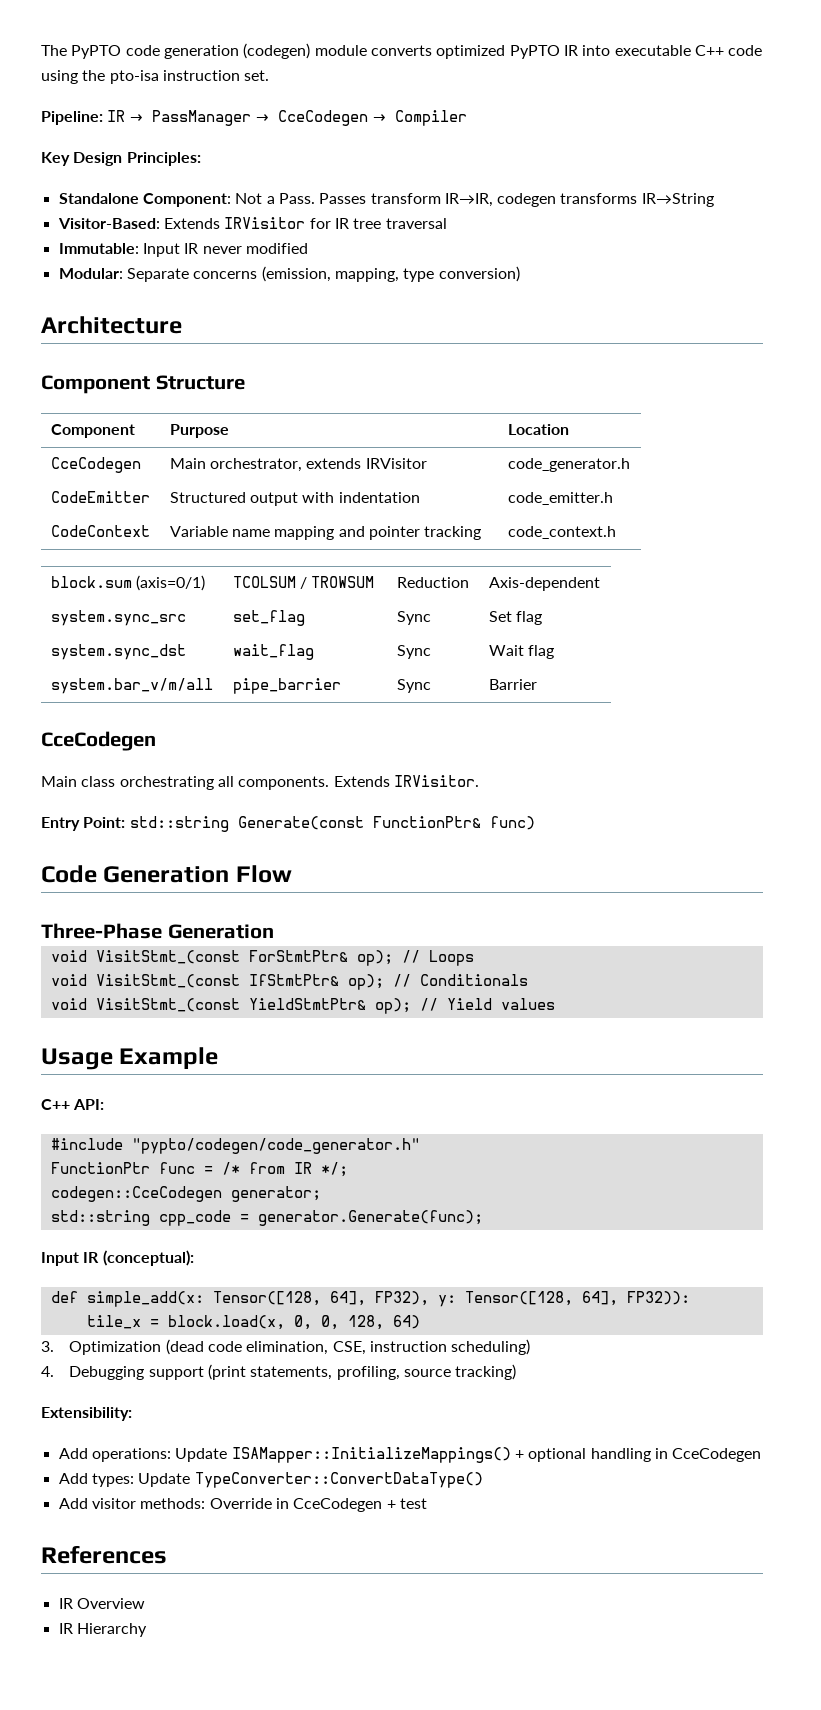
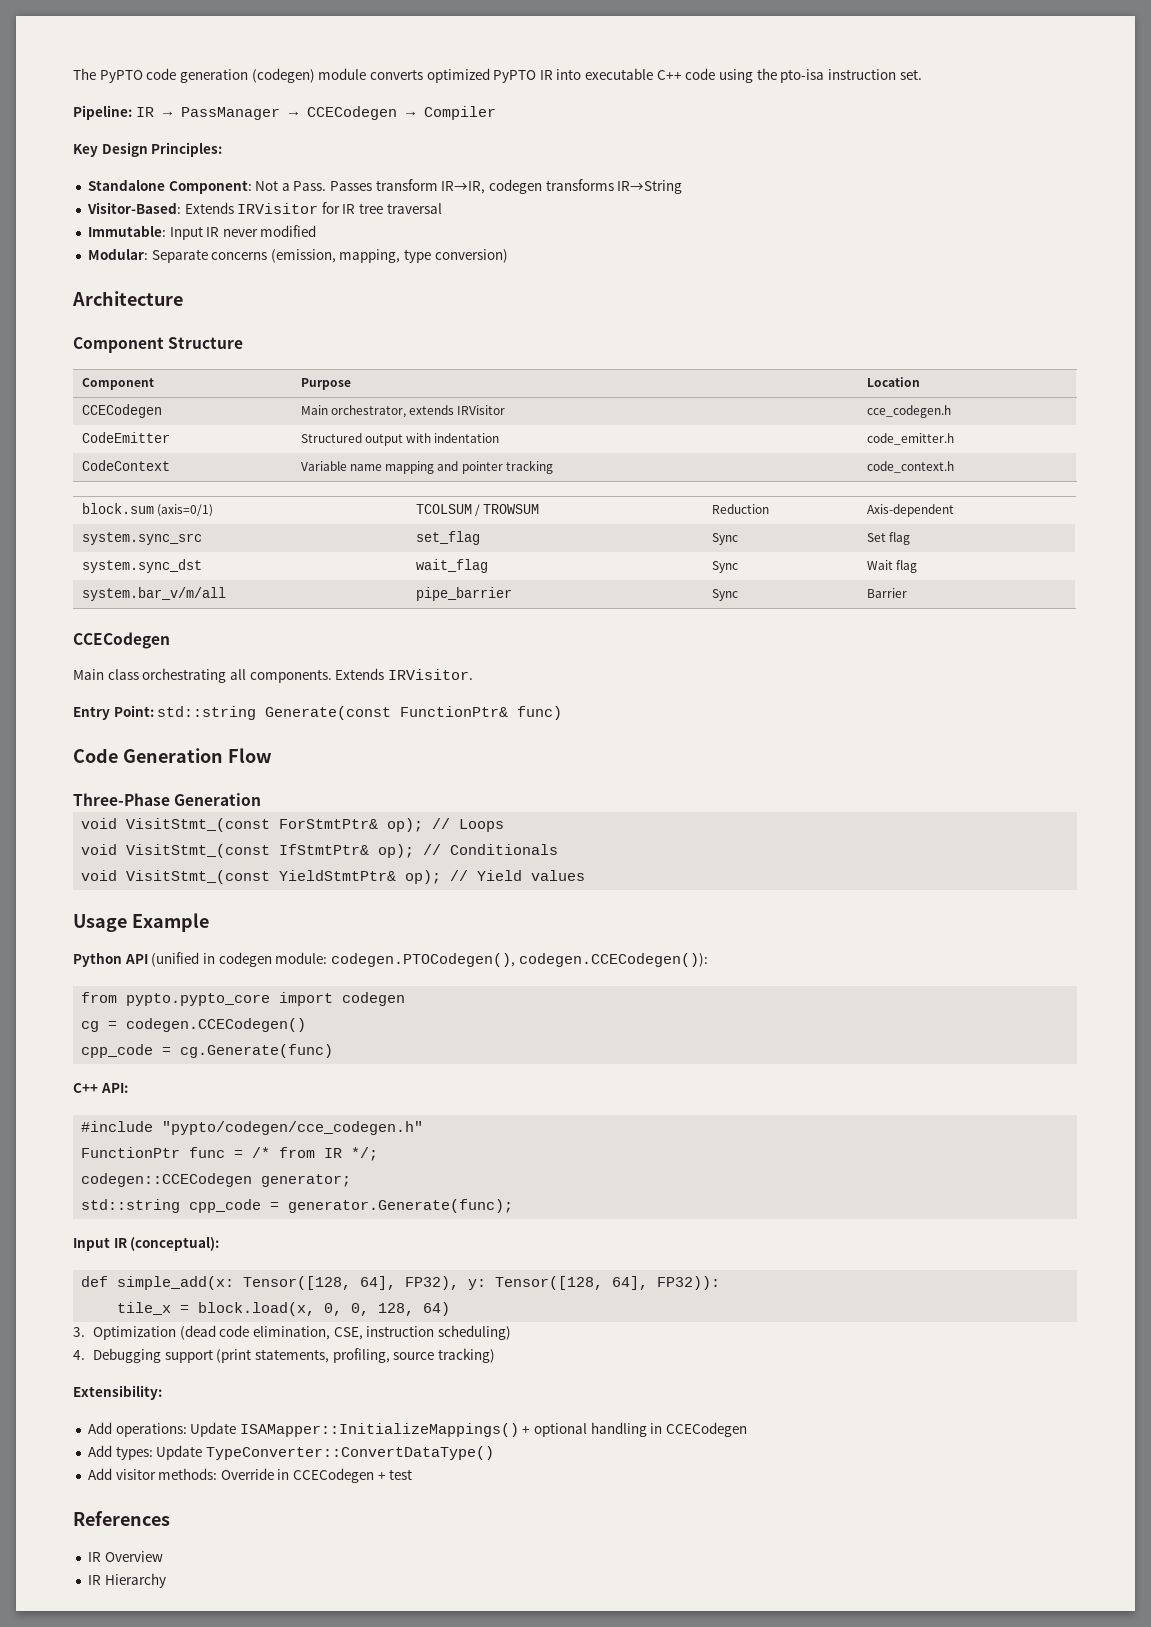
[278,110,369,126] CceCodegen -> [306,106,397,120] CCECodegen
[50,457,141,473] CceCodegen -> [81,404,162,418] CCECodegen
[507,458,630,472] code_generator.h -> [866,405,951,418] cce_codegen.h
[41,731,156,751] CceCodegen -> [73,632,170,649] CCECodegen
(219, 1058) none -> [73,952,708,967] [81,992,406,1006] [81,1018,307,1032] [81,1044,334,1058] // Python API (unified in codegen module: codegen.PTOCodegen(), codegen.CCECodegen()): // from pypto.pypto_core import codegen // cg = codegen.CCECodegen() // cpp_code = cg.Generate(func)
[131,1138,420,1154] "pypto/codegen/code_generator.h" -> [162,1121,424,1135] "pypto/codegen/cce_codegen.h"
[50,1186,222,1202] codegen::CceCodegen -> [81,1173,253,1187] codegen::CCECodegen
[672,1448,762,1462] CceCodegen -> [666,1422,748,1437] CCECodegen
[293,1498,383,1512] CceCodegen -> [293,1468,375,1483] CCECodegen

